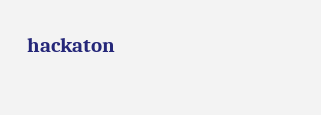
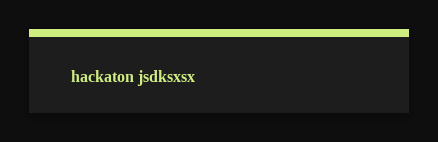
(115, 44) none -> [137,70,196,86] jsdksxsx

